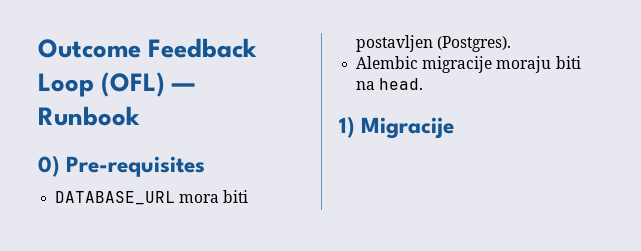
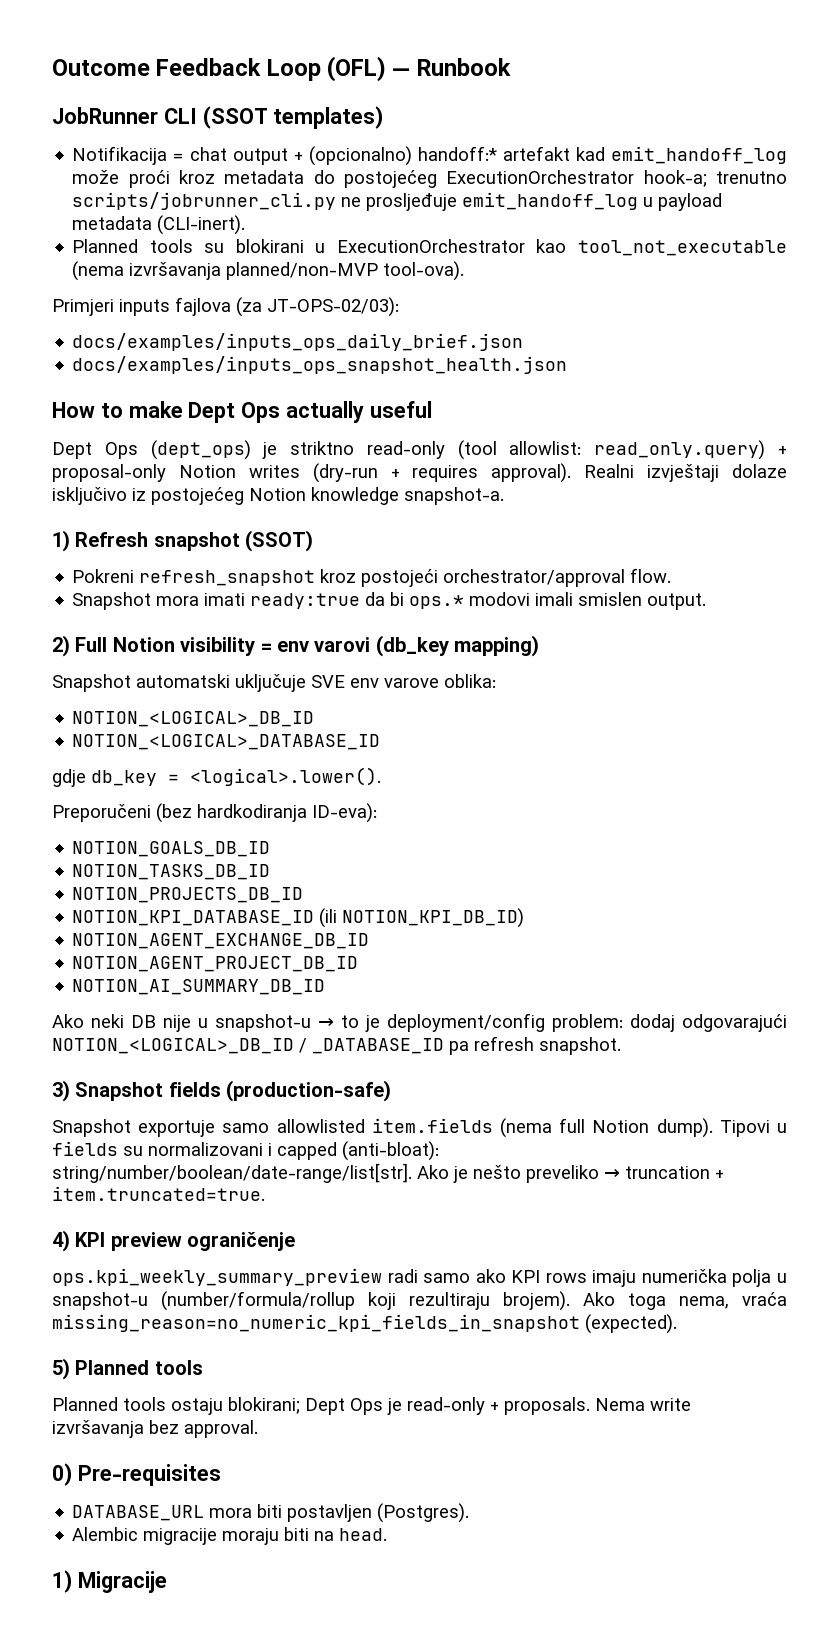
(140, 116) none -> [52,106,384,129] [72,146,787,166] [72,170,787,188] [72,192,723,211] [72,215,246,235] [72,239,787,256] [72,261,465,281] [52,297,399,317] [72,333,524,351] [72,356,568,374] [52,401,432,423] [52,440,787,460] [52,463,788,483] [52,487,504,505] [52,530,314,552] [72,568,672,587] [72,592,707,610] [52,635,540,657] [52,674,496,692] [72,711,315,727] [72,734,381,750] [52,767,381,787] [52,803,377,823] [72,841,271,857] [72,864,271,880] [72,887,304,903] [72,908,525,928] [72,933,370,949] [72,956,359,972] [72,979,326,995] [52,1013,787,1032] [52,1036,621,1055] [52,1080,392,1102] [52,1118,788,1138] [52,1141,439,1161] [52,1163,724,1183] [52,1186,265,1201] [52,1230,296,1252] [52,1268,787,1287] [52,1291,787,1311] [52,1314,677,1334] [52,1358,203,1380] [52,1397,691,1415] [52,1420,258,1438] // JobRunner CLI (SSOT templates) // Notifikacija = chat output + (opcionalno) handoff:* artefakt kad emit_handoff_log može proći kroz metadata do postojećeg ExecutionOrchestrator hook-a; trenutno scripts/jobrunner_cli.py ne prosljeđuje emit_handoff_log u payload metadata (CLI-inert). // Planned tools su blokirani u ExecutionOrchestrator kao tool_not_executable (nema izvršavanja planned/non-MVP tool-ova). // Primjeri inputs fajlova (za JT-OPS-02/03): // docs/examples/inputs_ops_daily_brief.json // docs/examples/inputs_ops_snapshot_health.json // How to make Dept Ops actually useful // Dept Ops (dept_ops) je striktno read-only (tool allowlist: read_only.query) + proposal-only Notion writes (dry-run + requires approval). Realni izvještaji dolaze isključivo iz postojećeg Notion knowledge snapshot-a. // 1) Refresh snapshot (SSOT) // Pokreni refresh_snapshot kroz postojeći orchestrator/approval flow. // Snapshot mora imati ready:true da bi ops.* modovi imali smislen output. // 2) Full Notion visibility = env varovi (db_key mapping) // Snapshot automatski uključuje SVE env varove oblika: // NOTION_<LOGICAL>_DB_ID // NOTION_<LOGICAL>_DATABASE_ID // gdje db_key = <logical>.lower(). // Preporučeni (bez hardkodiranja ID-eva): // NOTION_GOALS_DB_ID // NOTION_TASKS_DB_ID // NOTION_PROJECTS_DB_ID // NOTION_KPI_DATABASE_ID (ili NOTION_KPI_DB_ID) // NOTION_AGENT_EXCHANGE_DB_ID // NOTION_AGENT_PROJECT_DB_ID // NOTION_AI_SUMMARY_DB_ID // Ako neki DB nije u snapshot-u → to je deployment/config problem: dodaj odgovarajući NOTION_<LOGICAL>_DB_ID / _DATABASE_ID pa refresh snapshot. // 3) Snapshot fields (production-safe) // Snapshot exportuje samo allowlisted item.fields (nema full Notion dump). Tipovi u fields su normalizovani i capped (anti-bloat): string/number/boolean/date-range/list[str]. Ako je nešto preveliko → truncation + item.truncated=true. // 4) KPI preview ograničenje // ops.kpi_weekly_summary_preview radi samo ako KPI rows imaju numerička polja u snapshot-u (number/formula/rollup koji rezultiraju brojem). Ako toga nema, vraća missing_reason=no_numeric_kpi_fields_in_snapshot (expected). // 5) Planned tools // Planned tools ostaju blokirani; Dept Ops je read-only + proposals. Nema write izvršavanja bez approval.

